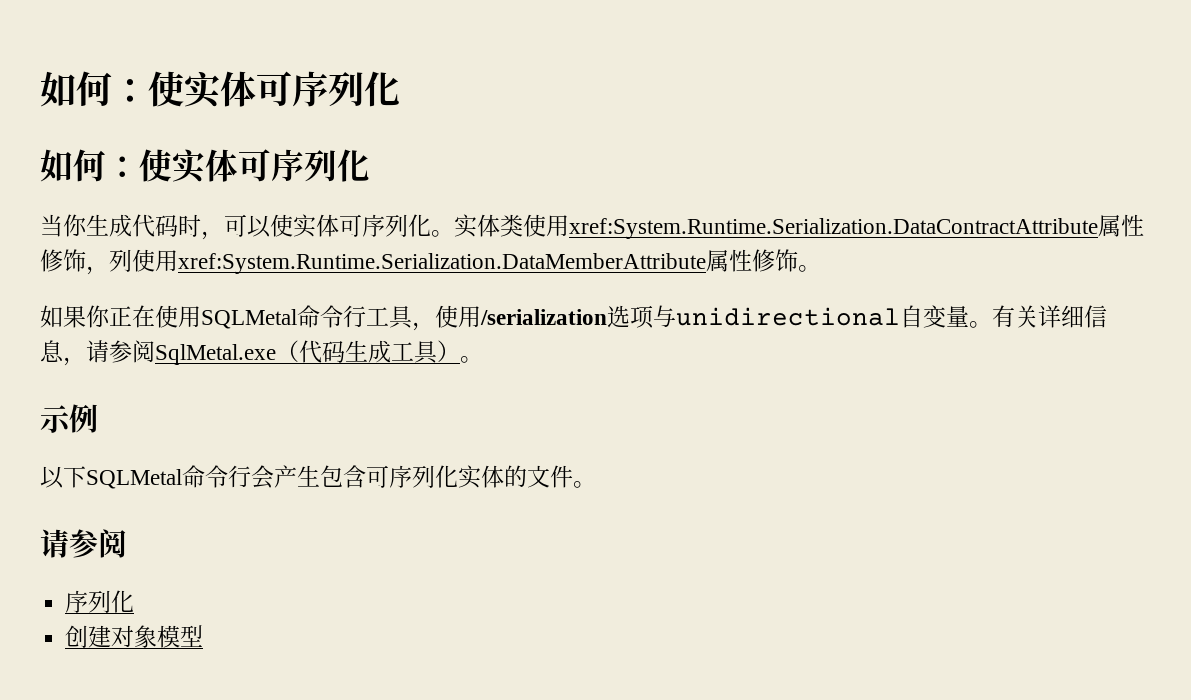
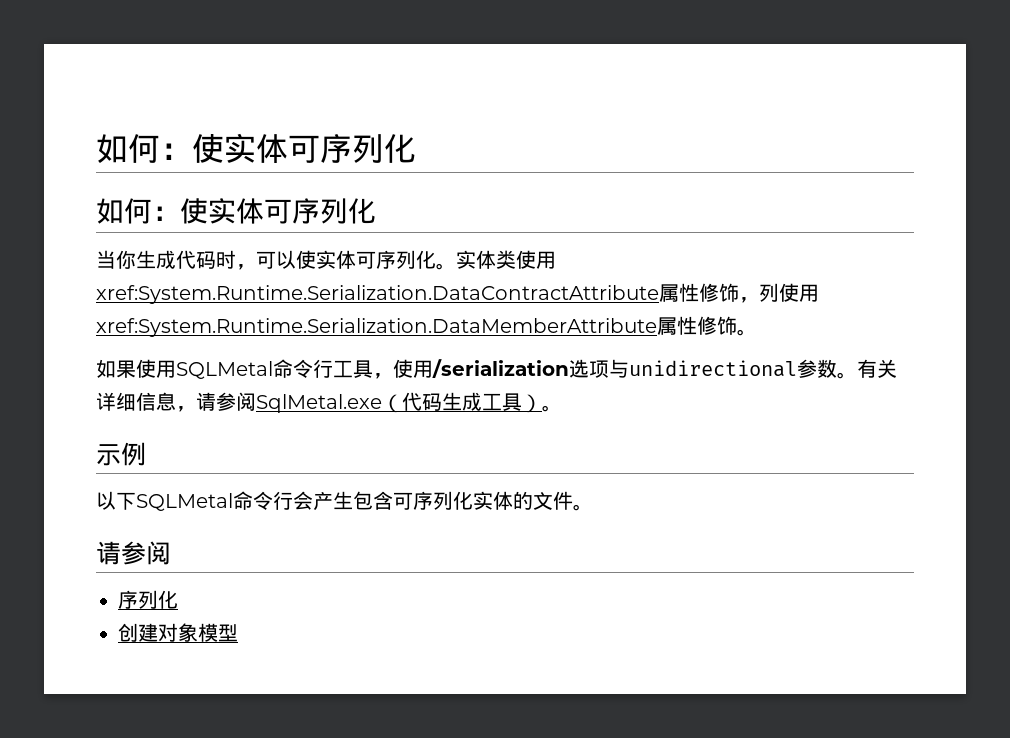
[86,305,155,328] 你正在 -> (136, 369) none
[900,305,969,328] 自变量 -> [797,359,837,378] 参数

